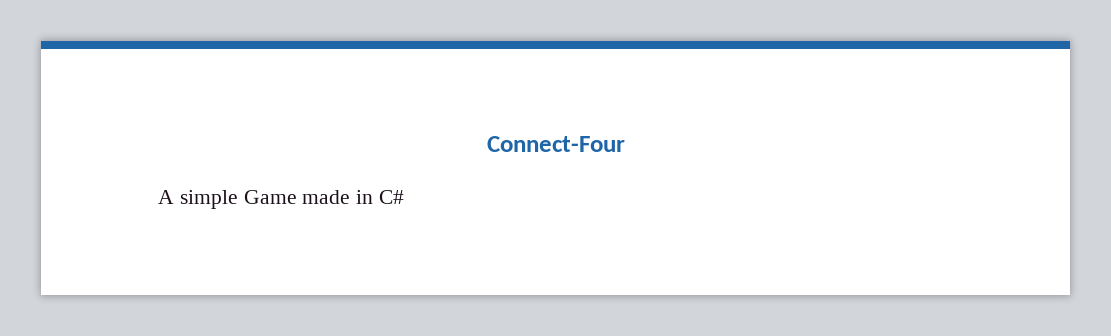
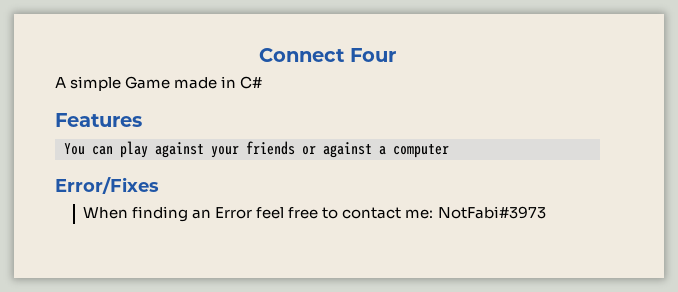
[486,136,625,152] Connect-Four -> [259,48,396,62] Connect Four
(405, 197) none -> [55,113,142,127] [64,141,449,158] [55,177,159,194] [83,206,546,222] // Features // You can play against your friends or against a computer // Error/Fixes // When finding an Error feel free to contact me: NotFabi#3973

